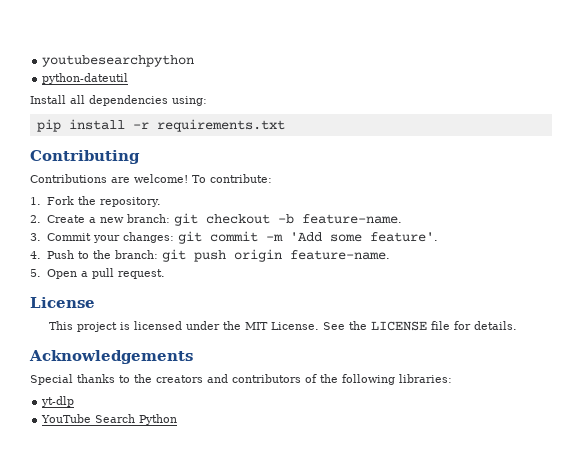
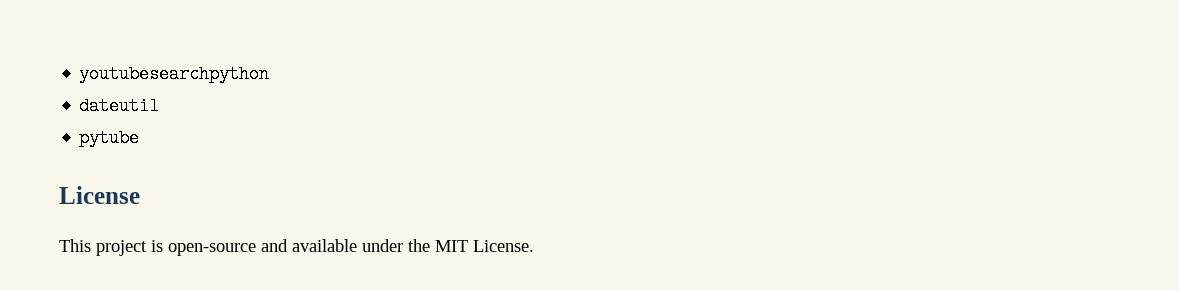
[42,73,129,84] [30,95,207,106] [36,119,285,132] [30,150,140,164] [30,174,272,183] [30,196,162,207] [30,213,402,226] [30,231,438,244] [30,249,390,262] [30,268,165,279] python-dateutil // Install all dependencies using: // pip install -r requirements.txt // Contributing // Contributions are welcome! To contribute: // 1. Fork the repository. // 2. Create a new branch: git checkout -b feature-name. // 3. Commit your changes: git commit -m 'Add some feature'. // 4. Push to the branch: git push origin feature-name. // 5. Open a pull request. -> [79,97,160,115] [79,129,140,147] dateutil // pytube
[134,321,183,330] licensed -> [168,239,357,256] open-source and available
[323,321,518,331] [29,350,193,364] [30,374,452,385] [41,396,75,407] [41,414,178,425] See the LICENSE file for details. // Acknowledgements // Special thanks to the creators and contributors of the following libraries: // yt-dlp // YouTube Search Python -> (534, 246) none

